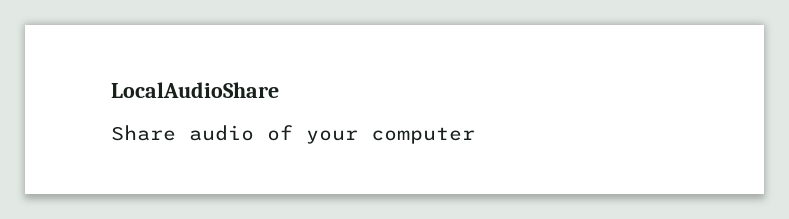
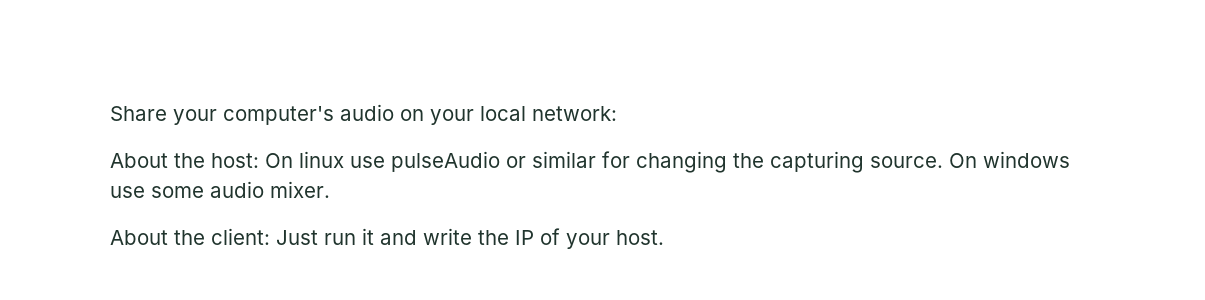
[111,82,279,98] [111,125,254,141] LocalAudioShare // Share audio -> [110,104,617,125] [110,151,1070,173] [110,181,330,198] [110,228,534,245] Share your computer's audio on your local network: // About the host: On linux use pulseAudio or similar for changing the capturing source. On windows use some audio mixer. // About the client: Just run it and write the IP
[371,127,475,144] computer -> [616,230,664,245] host.

